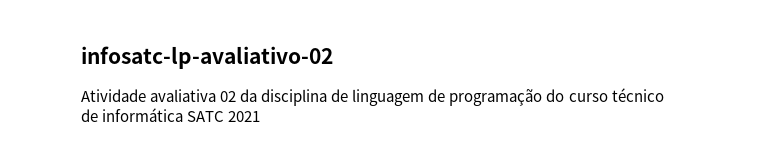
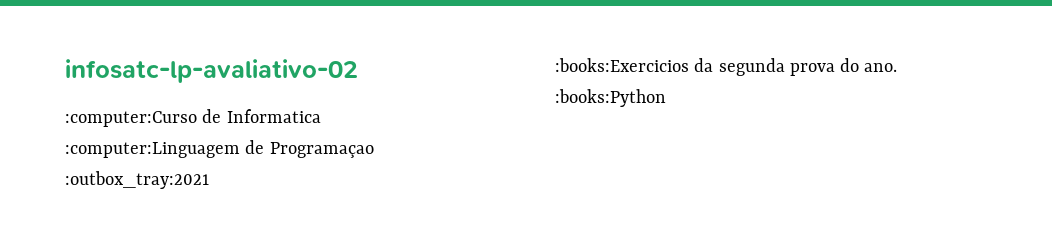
[81,88,664,106] [81,108,261,122] Atividade avaliativa 02 da disciplina de linguagem de programação do curso técnico de informática SATC 2021 -> [65,109,321,127] [65,140,374,158] [65,171,209,189] [555,58,898,76] [555,89,666,107] :computer:Curso de Informatica // :computer:Linguagem de Programaçao // :outbox_tray:2021 // :books:Exercicios da segunda prova do ano. // :books:Python

